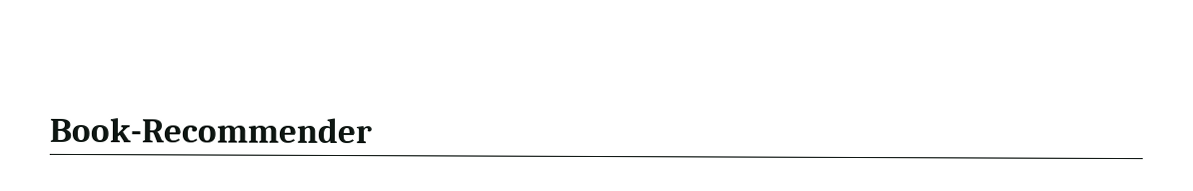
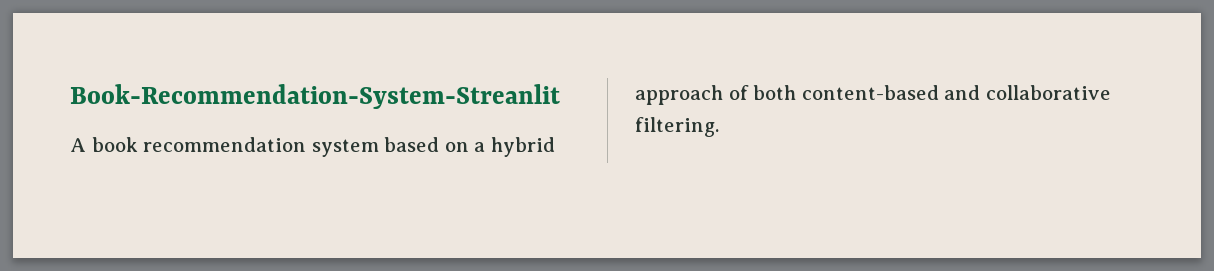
[49,116,372,144] Book-Recommender -> [70,84,560,109] [70,137,555,157] [635,85,1111,105] [635,117,719,137] Book-Recommendation-System-Streanlit // A book recommendation system based on a hybrid approach of both content-based and collaborative filtering.

